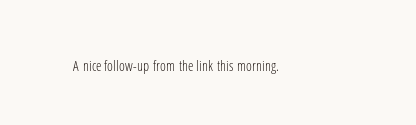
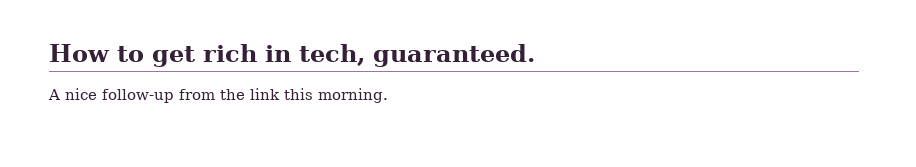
(73, 66) none -> [49,44,535,67] How to get rich in tech, guaranteed. //

